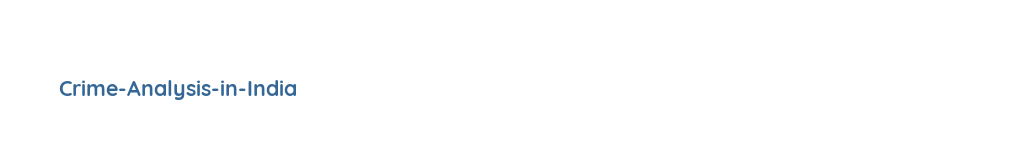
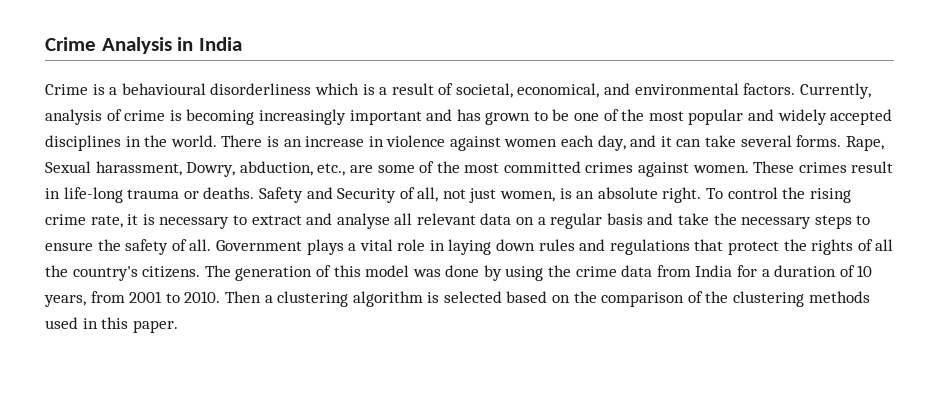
[59,80,297,100] Crime-Analysis-in-India -> [45,37,242,54] [45,83,871,99] [45,109,893,125] [45,135,884,151] [45,161,894,177] [45,187,851,203] [45,213,871,229] [45,239,894,255] [45,265,873,281] [44,291,870,307] [45,317,178,333] Crime Analysis in India // Crime is a behavioural disorderliness which is a result of societal, economical, and environmental factors. Currently, analysis of crime is becoming increasingly important and has grown to be one of the most popular and widely accepted disciplines in the world. There is an increase in violence against women each day, and it can take several forms. Rape, Sexual harassment, Dowry, abduction, etc., are some of the most committed crimes against women. These crimes result in life-long trauma or deaths. Safety and Security of all, not just women, is an absolute right. To control the rising crime rate, it is necessary to extract and analyse all relevant data on a regular basis and take the necessary steps to ensure the safety of all. Government plays a vital role in laying down rules and regulations that protect the rights of all the country's citizens. The generation of this model was done by using the crime data from India for a duration of 10 years, from 2001 to 2010. Then a clustering algorithm is selected based on the comparison of the clustering methods used in this paper.

